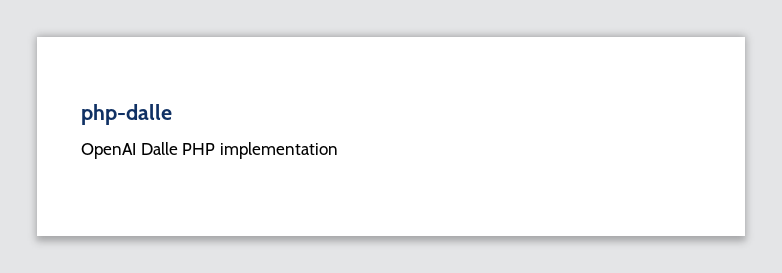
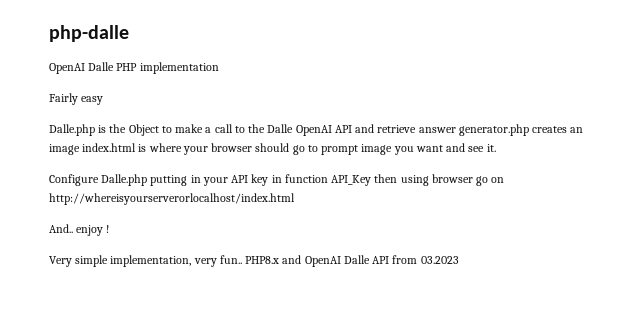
(338, 150) none -> [49,93,104,105] [49,124,584,136] [49,143,496,155] [49,174,505,186] [49,193,295,205] [49,224,110,236] [49,255,459,267] // Fairly easy // Dalle.php is the Object to make a call to the Dalle OpenAI API and retrieve answer generator.php creates an image index.html is where your browser should go to prompt image you want and see it. // Configure Dalle.php putting in your API key in function API_Key then using browser go on http://whereisyourserverorlocalhost/index.html // And.. enjoy ! // Very simple implementation, very fun.. PHP8.x and OpenAI Dalle API from 03.2023

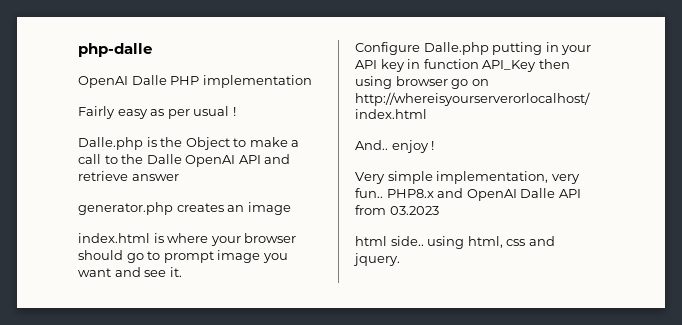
(104, 100) none -> [150,106,236,119] as per usual !
(456, 130) none -> (179, 177) //
(80, 149) none -> (291, 208) //
(459, 260) none -> [355,236,555,249] [353,253,400,266] // html side.. using html, css and jquery.

